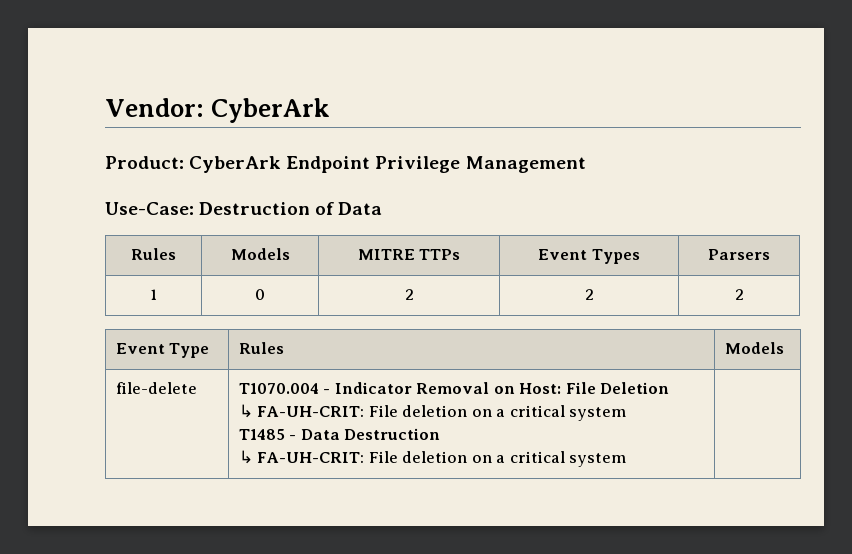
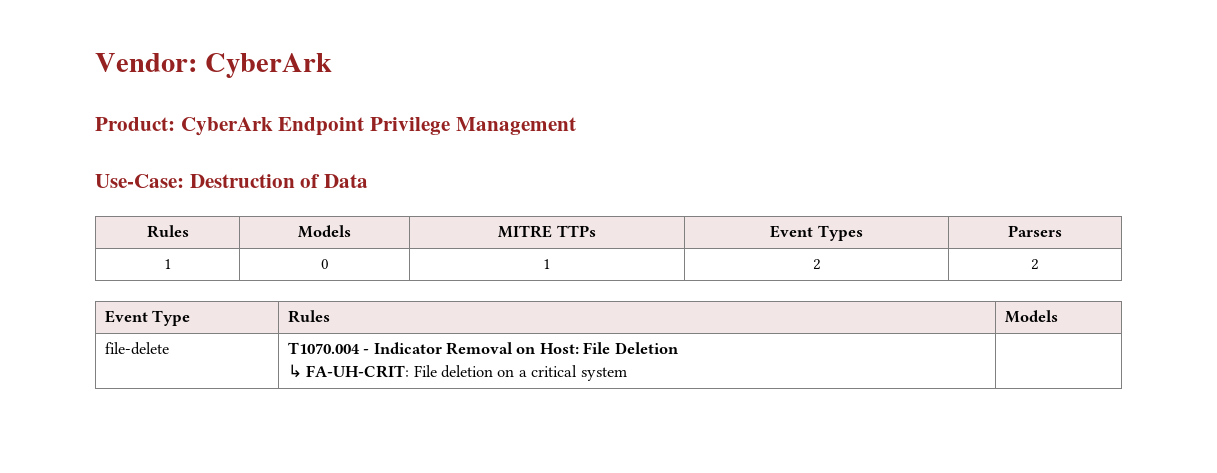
[404,289,414,300] 2 -> [543,259,551,269] 1
[238,428,441,440] [238,450,626,467] // T1485 - Data Destruction // ↳ FA-UH-CRIT: File deletion on a critical system -> (627, 374) none

